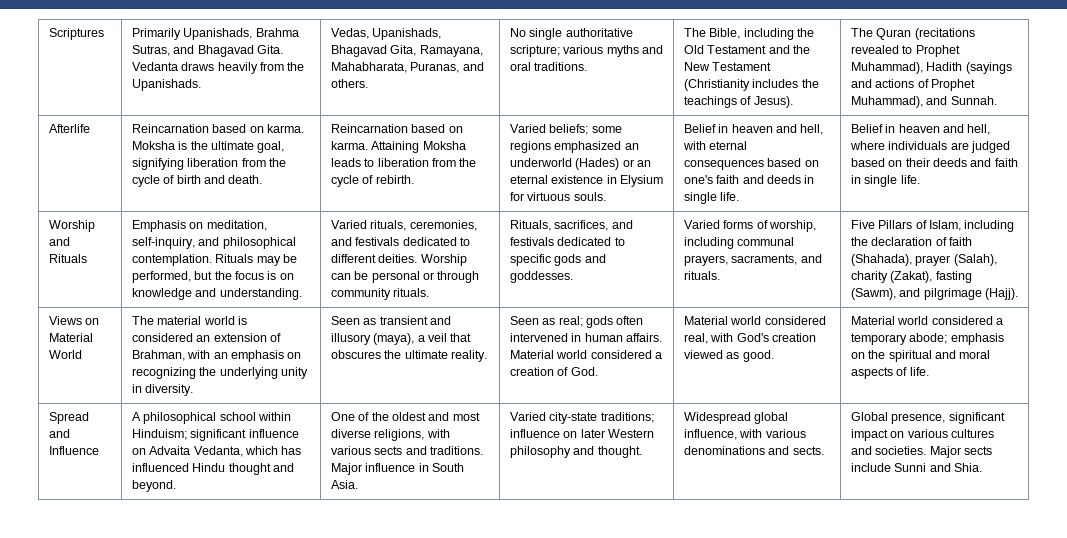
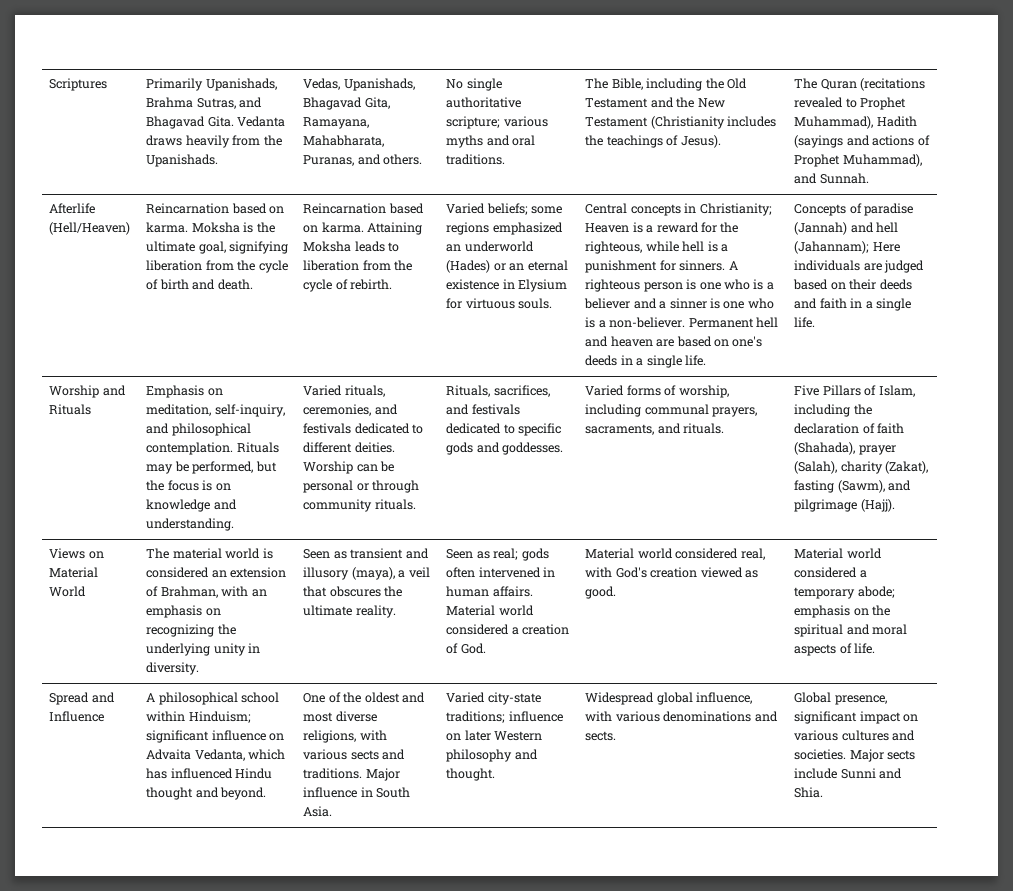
(90, 128) none -> [49,222,131,235] (Hell/Heaven)
[683,124,824,135] [682,141,748,150] [683,160,764,170] Belief in heaven and hell, with eternal consequences -> [585,203,772,216] [585,222,739,233] [585,241,728,254] [585,260,738,273] [585,279,774,292] [584,298,774,309] [585,317,778,328] [585,336,675,347] Central concepts in Christianity; Heaven is a reward for the righteous, while hell is a punishment for sinners. A righteous person is one who is a believer and a sinner is one who is a non-believer. Permanent hell and heaven are
[716,175,764,184] faith and -> (763, 341) none
(815, 179) none -> [636,358,644,366] a
[850,124,991,135] [849,141,885,150] Belief in heaven and hell, where -> [794,203,914,216] [794,222,899,235] [794,241,900,254] Concepts of paradise (Jannah) and hell (Jahannam); Here
(861, 179) none -> [865,301,873,309] a

